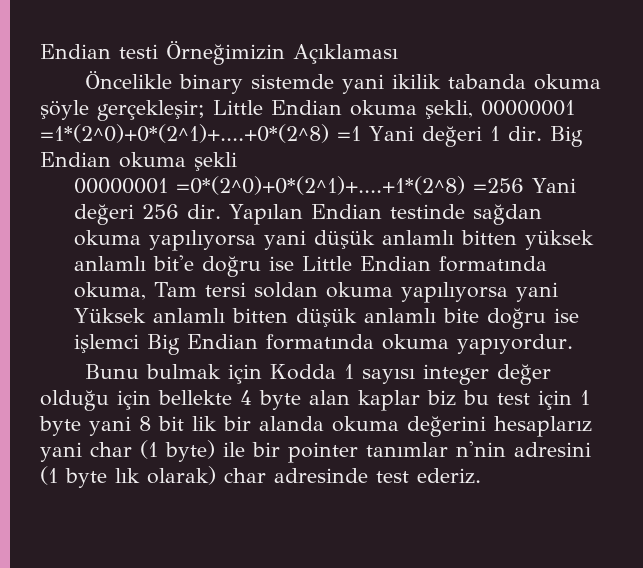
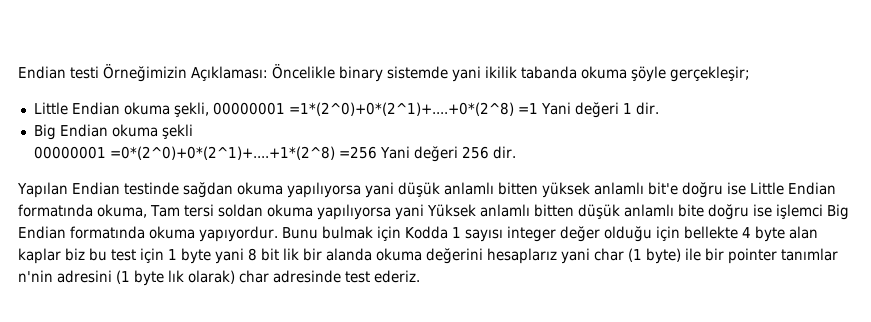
[293,44,398,64] Açıklaması // -> [191,66,268,81] Açıklaması:
(205, 110) none -> (750, 74) //
(542, 133) none -> (659, 108) //
(221, 211) none -> (517, 152) //
(573, 344) // -> (278, 234) none

